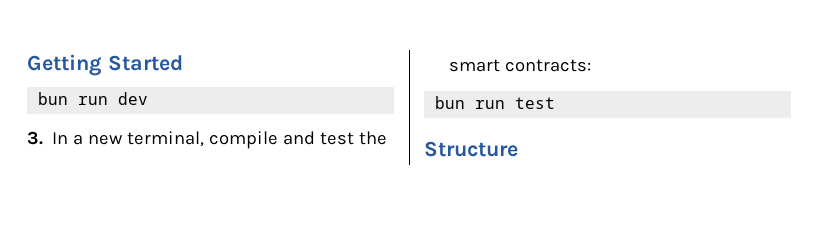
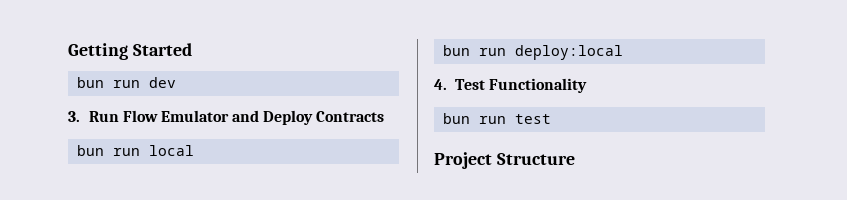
[52,131,388,149] [449,59,592,72] In a new terminal, compile and test the smart contracts: -> [88,110,385,125] [77,145,195,156] [443,45,624,60] [434,78,587,93] Run Flow Emulator and Deploy Contracts // bun run local // bun run deploy:local // 4. Test Functionality
(556, 103) none -> [434,152,492,169] Project

